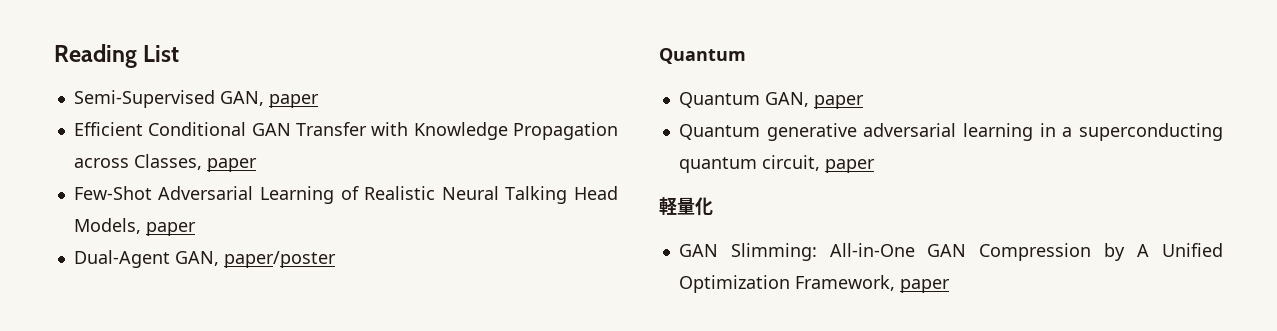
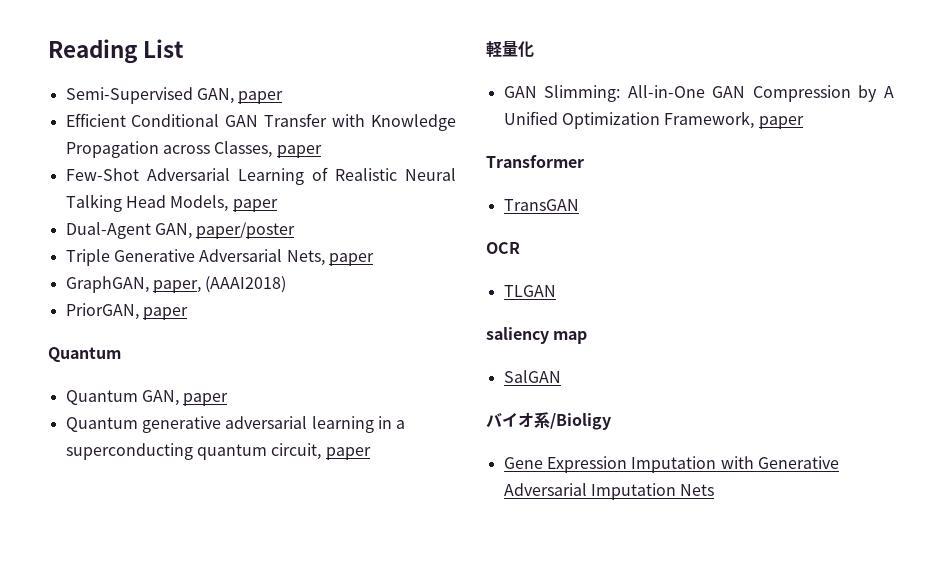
(336, 259) none -> [65,249,374,266] [65,276,287,293] [65,303,188,320] // Triple Generative Adversarial Nets, paper // GraphGAN, paper, (AAAI2018) // PriorGAN, paper
(950, 286) none -> [486,155,584,168] [503,199,579,211] [486,242,520,254] [503,285,556,297] [486,327,588,344] [503,370,561,383] [486,412,611,430] [503,456,839,473] [503,483,715,500] // Transformer // TransGAN // OCR // TLGAN // saliency map // SalGAN // バイオ系/Bioligy // Gene Expression Imputation with Generative Adversarial Imputation Nets

